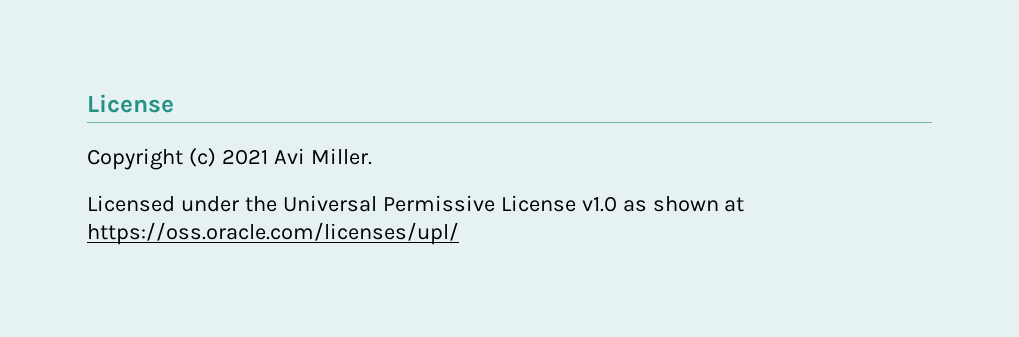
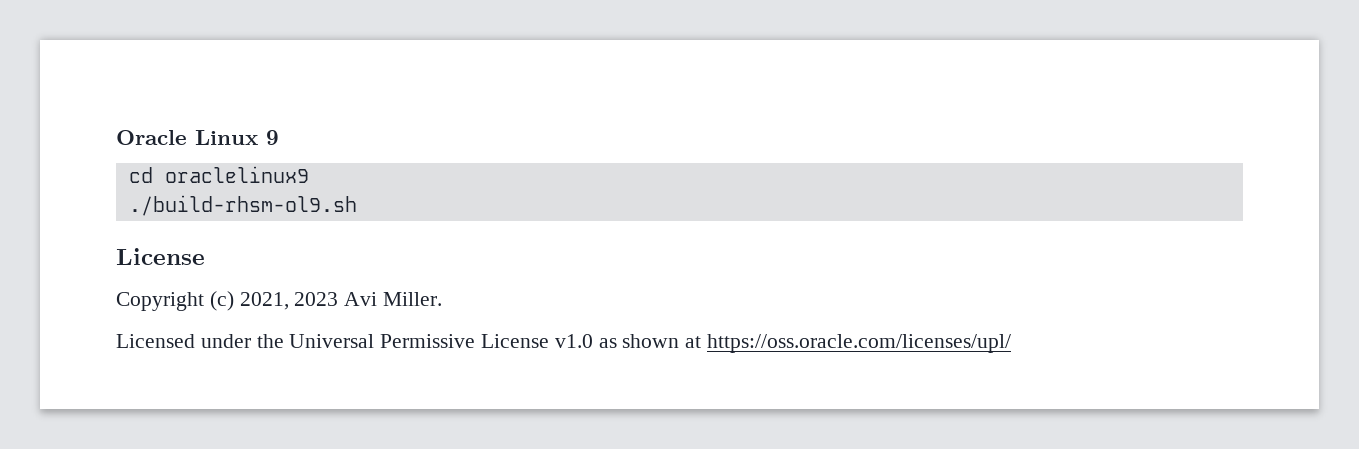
(87, 103) none -> [116,130,279,145] [128,166,309,183] [128,195,357,216] Oracle Linux 9 // cd oraclelinux9 // ./build-rhsm-ol9.sh //
[221,149,268,165] 2021 -> [239,292,339,310] 2021, 2023

